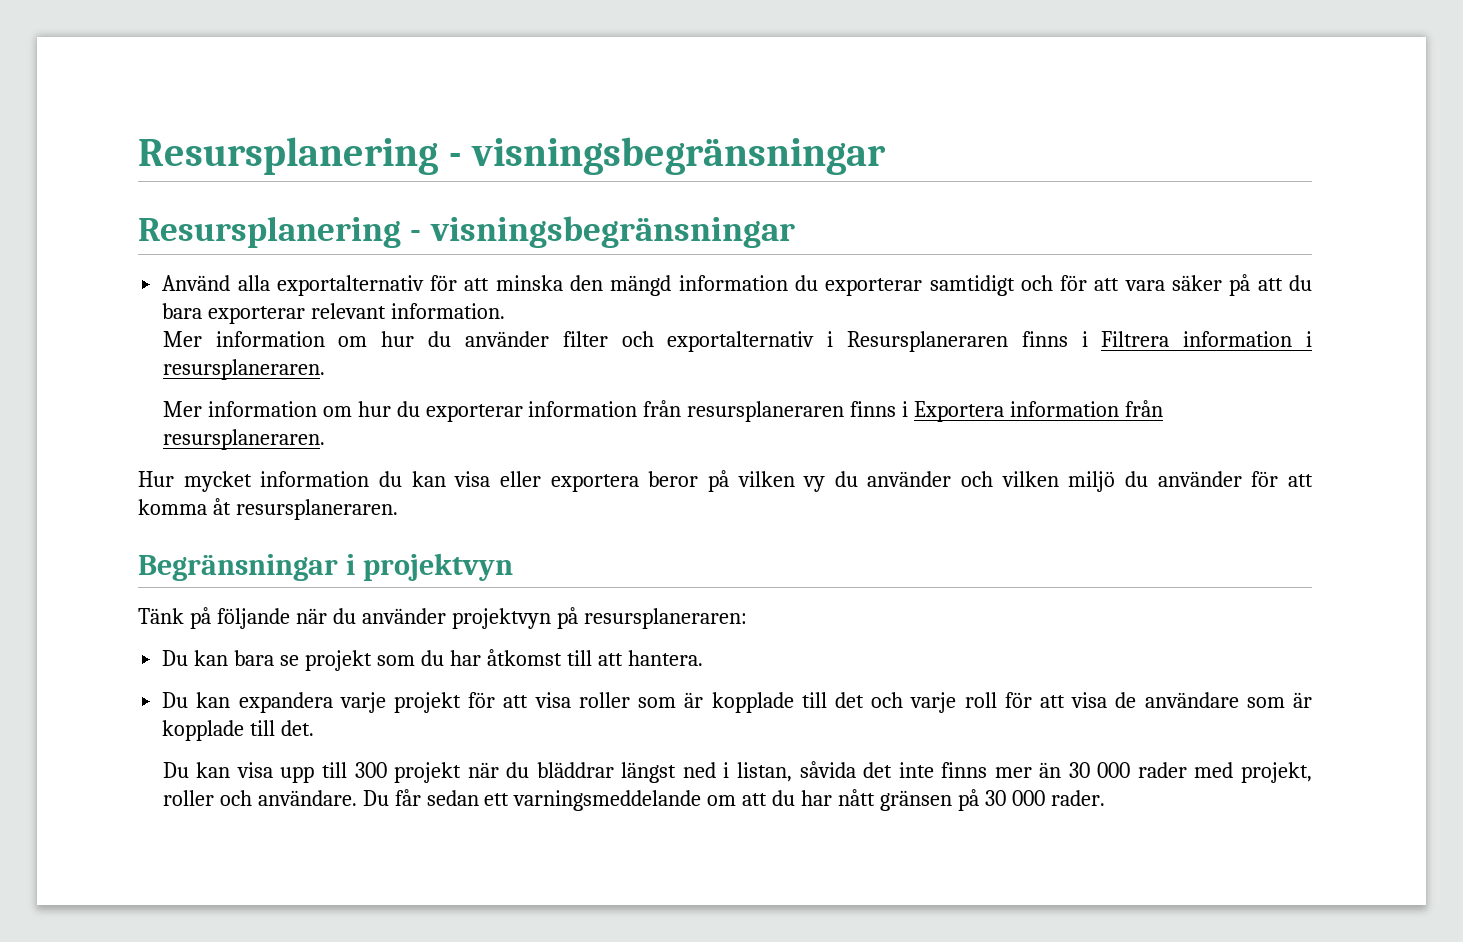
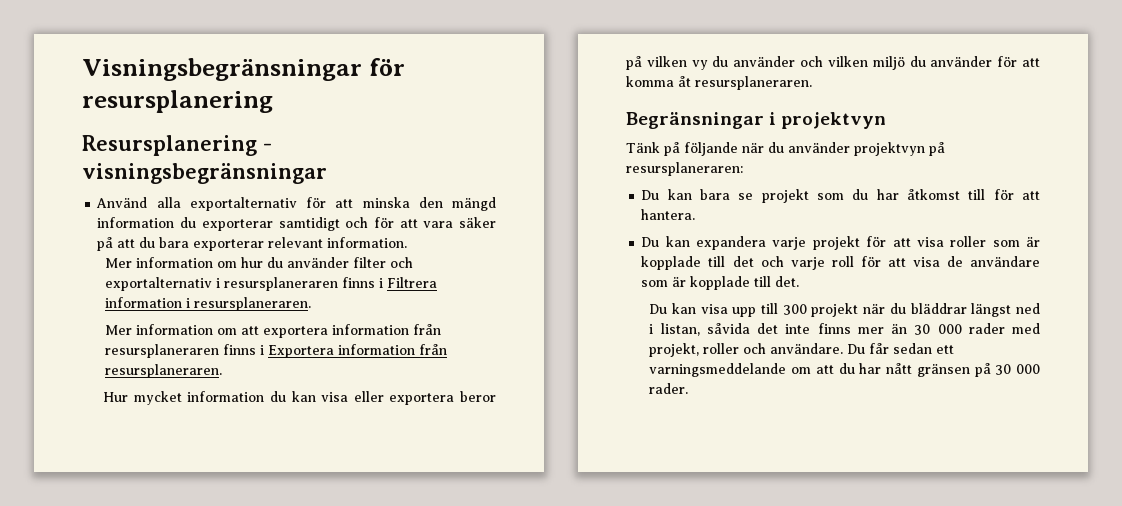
[138,137,886,175] Resursplanering - visningsbegränsningar -> [82,58,405,81] [82,90,273,113] Visningsbegränsningar för resursplanering
[846,331,1008,352] Resursplaneraren -> [224,277,339,291] resursplaneraren
[357,401,523,422] hur du exporterar -> [241,326,329,338] att exportera
(592, 658) none -> [993,189,1014,200] för

